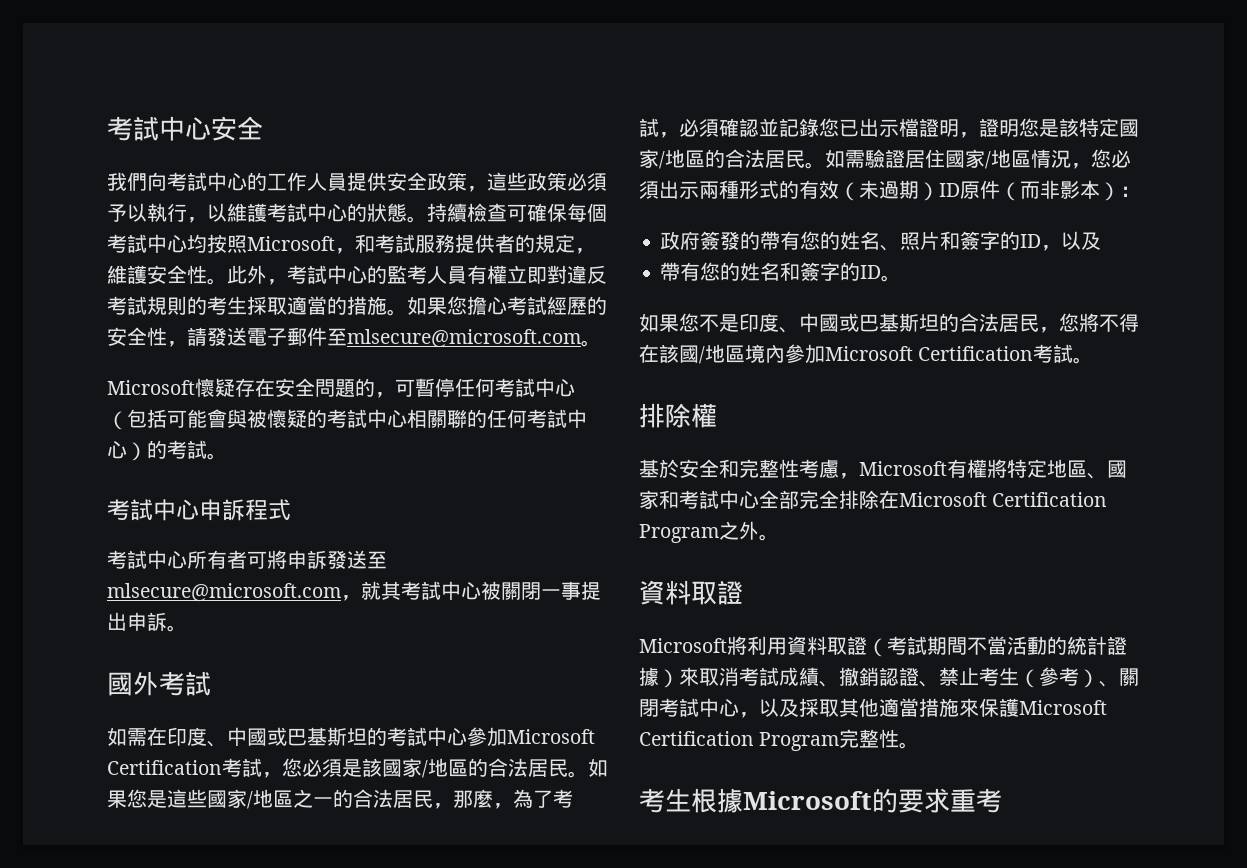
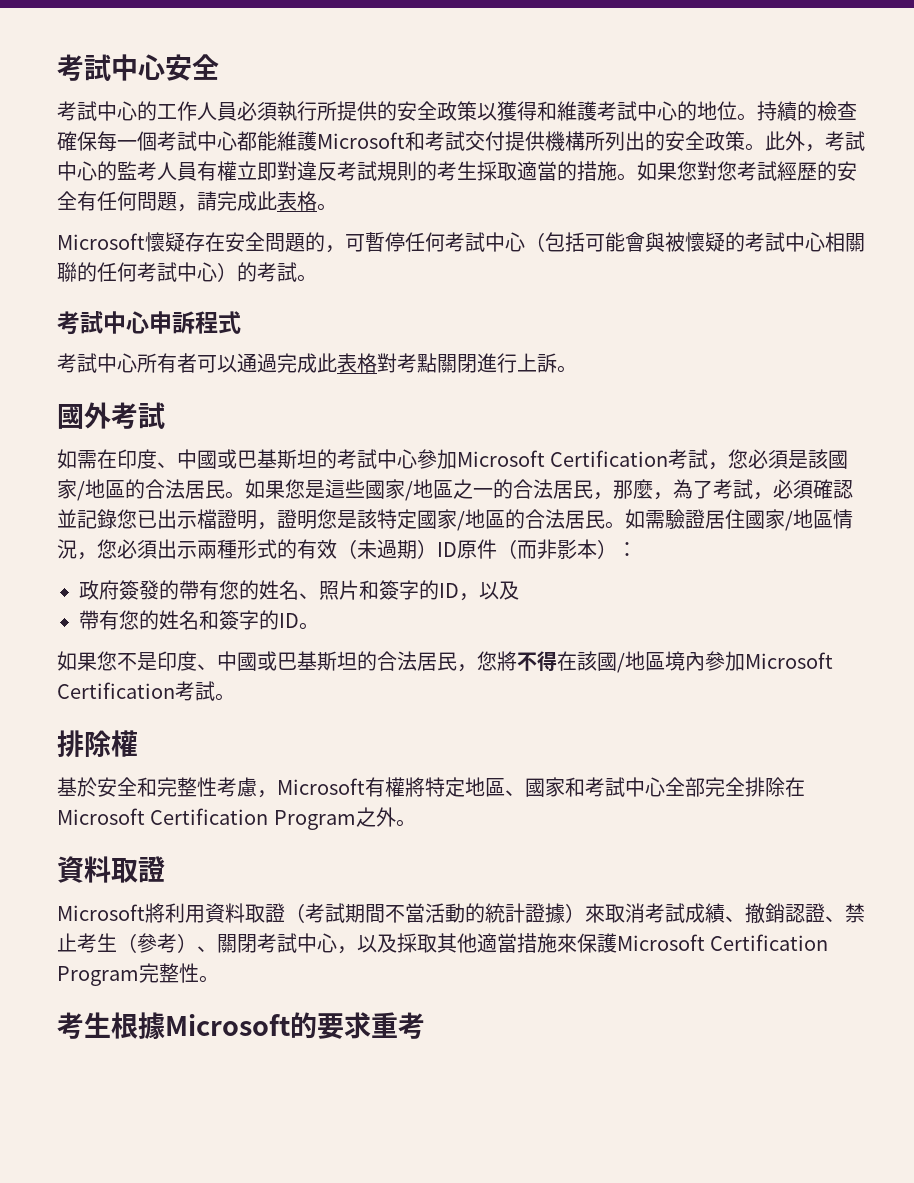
[107,172,167,191] 我們向 -> (219, 67) none
[347,172,607,192] [107,203,607,223] [107,234,595,254] [107,265,207,284] 提供安全政策，這些政策必須予以執行，以維護考試中心的狀態。持續檢查可確保每個考試中心均按照Microsoft，和考試服務提供者的規定，維護安全性 -> [237,101,857,121] [57,131,745,152] 必須執行所提供的安全政策以獲得和維護考試中心的地位。持續的檢查確保每一個考試中心都能維護Microsoft和考試交付提供機構所列出的安全政策
[467,296,507,315] 擔心 -> [697,161,737,181] 對您
[147,327,581,348] 性，請發送電子郵件至mlsecure@microsoft.com -> [77,191,317,212] 有任何問題，請完成此表格
[267,550,387,569] [107,581,601,602] [107,612,147,631] 將申訴發送至mlsecure@microsoft.com，就其考試中心被關閉一事提出申 -> [217,353,537,373] 以通過完成此表格對考點關閉進行上

